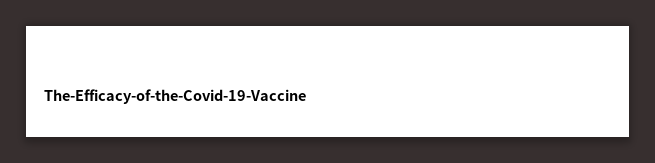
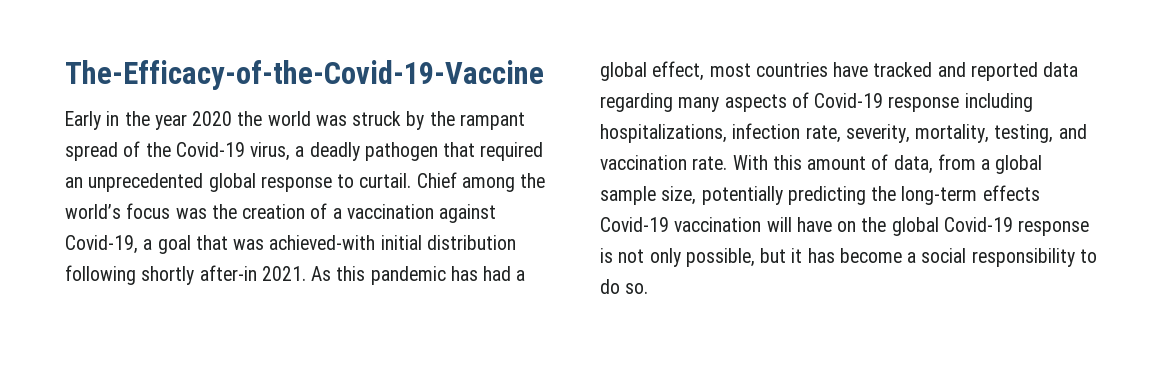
(306, 96) none -> [65,111,525,130] [65,141,544,161] [65,172,546,192] [65,203,497,223] [65,235,516,254] [65,265,526,285] [600,61,1079,81] [600,92,1033,112] [600,123,1087,143] [600,154,1043,174] [600,185,1040,205] [600,217,1090,236] [600,248,1097,267] [600,279,649,294] // Early in the year 2020 the world was struck by the rampant spread of the Covid-19 virus, a deadly pathogen that required an unprecedented global response to curtail. Chief among the world’s focus was the creation of a vaccination against Covid-19, a goal that was achieved-with initial distribution following shortly after-in 2021. As this pandemic has had a global effect, most countries have tracked and reported data regarding many aspects of Covid-19 response including hospitalizations, infection rate, severity, mortality, testing, and vaccination rate. With this amount of data, from a global sample size, potentially predicting the long-term effects Covid-19 vaccination will have on the global Covid-19 response is not only possible, but it has become a social responsibility to do so.

